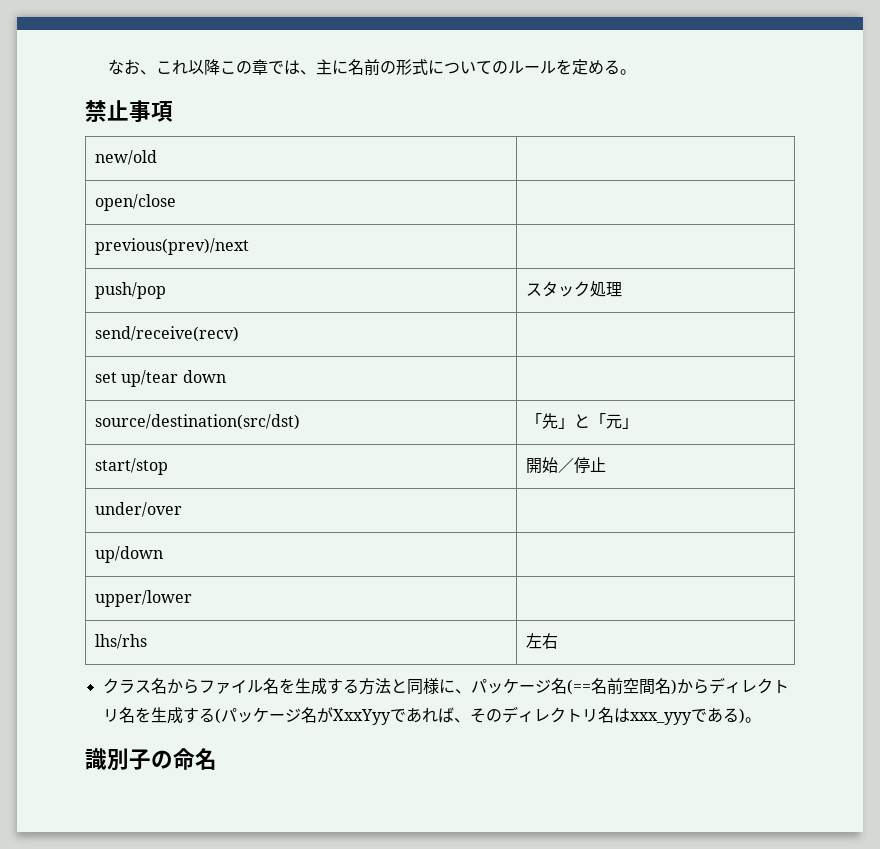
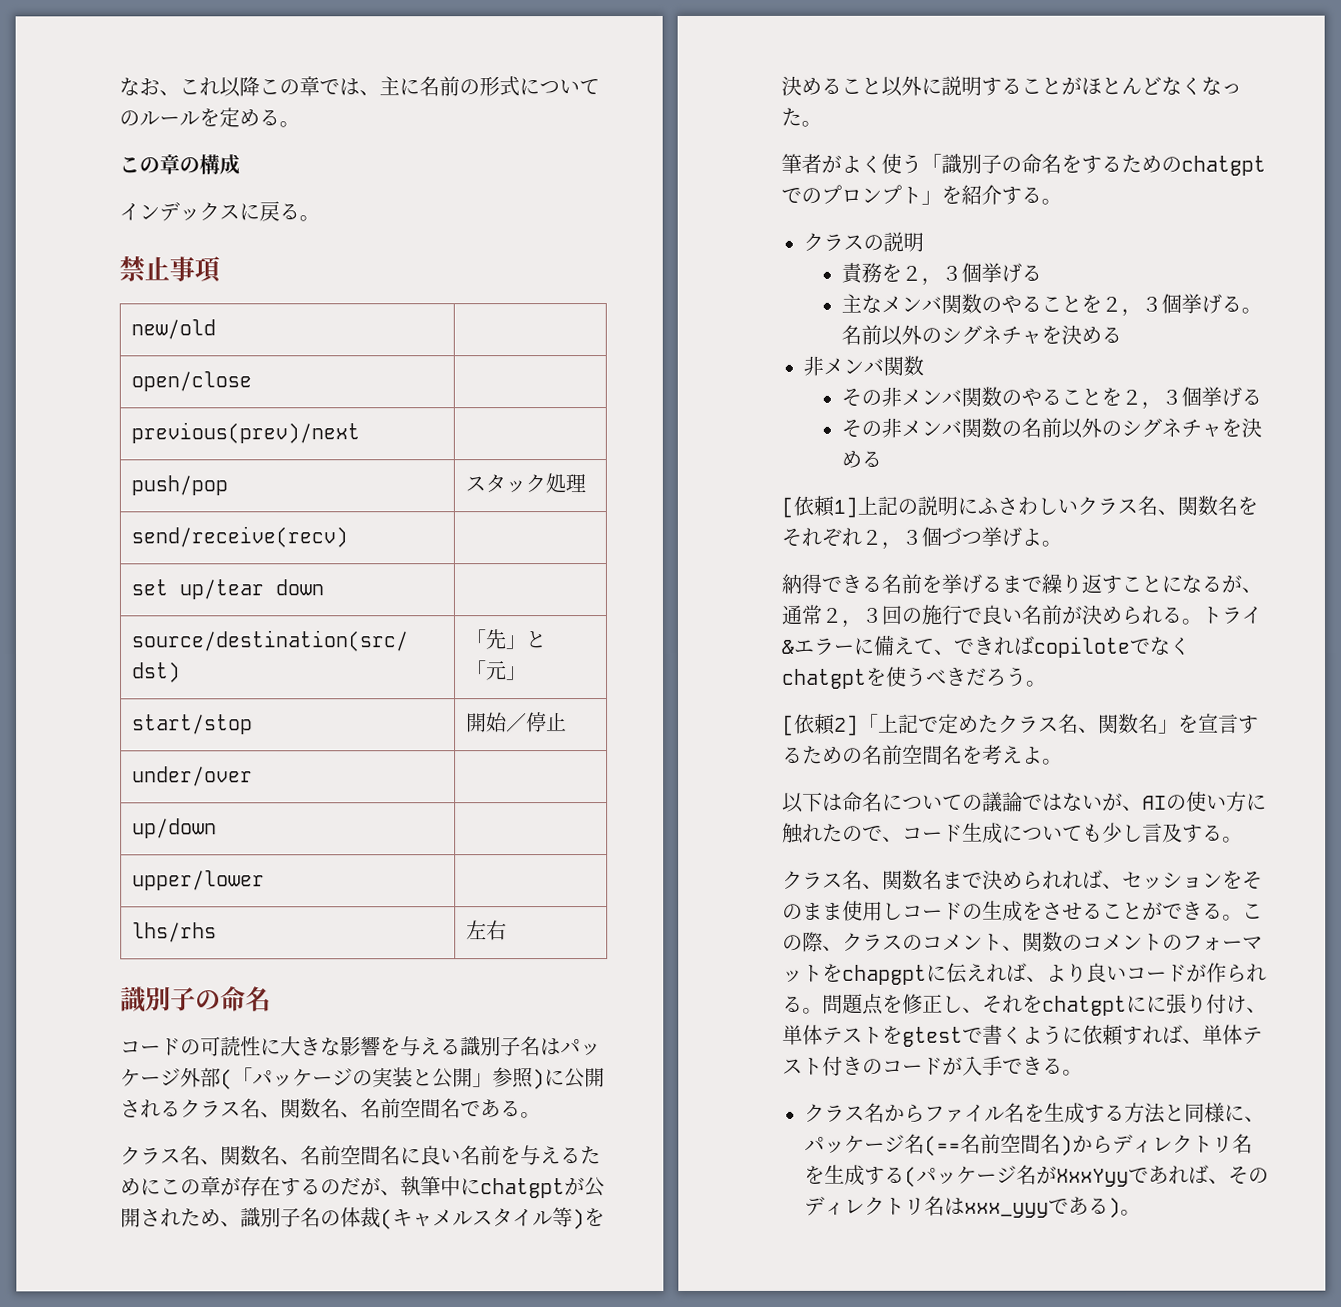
(636, 72) none -> [119,154,240,175] [119,201,320,222] // この章の構成 // インデックスに戻る。
(559, 641) none -> [120,986,271,1013] [120,1036,601,1057] [120,1067,605,1090] [120,1098,541,1119] [120,1145,601,1166] [120,1176,605,1199] [120,1207,605,1230] [781,75,1242,97] [781,107,822,127] [781,153,1266,176] [781,184,1062,205] [803,231,924,252] [840,262,1042,286] [840,293,1262,317] [840,324,1122,346] [803,355,924,376] [840,386,1262,410] [840,417,1262,439] [840,450,882,468] [781,495,1258,518] [781,526,1062,550] [781,573,1262,594] [781,604,1262,628] [781,635,1191,658] [782,666,1047,689] [782,713,1259,736] [782,744,1063,765] [782,791,1267,813] [782,822,1243,844] [782,869,1263,890] [782,900,1263,922] [782,931,1263,952] [782,962,1267,985] [782,993,1267,1016] [782,1024,1263,1047] [782,1055,1083,1076] // 識別子の命名 // コードの可読性に大きな影響を与える識別子名はパッケージ外部(「パッケージの実装と公開」参照)に公開されるクラス名、関数名、名前空間名である。 // クラス名、関数名、名前空間名に良い名前を与えるためにこの章が存在するのだが、執筆中にchatgptが公開されため、識別子名の体裁(キャメルスタイル等)を決めること以外に説明することがほとんどなくなった。 // 筆者がよく使う「識別子の命名をするためのchatgptでのプロンプト」を紹介する。 // クラスの説明 // 責務を２，３個挙げる // 主なメンバ関数のやることを２，３個挙げる。名前以外のシグネチャを決める // 非メンバ関数 // その非メンバ関数のやることを２，３個挙げる // その非メンバ関数の名前以外のシグネチャを決める // [依頼1]上記の説明にふさわしいクラス名、関数名をそれぞれ２，３個づつ挙げよ。 // 納得できる名前を挙げるまで繰り返すことになるが、通常２，３回の施行で良い名前が決められる。トライ&エラーに備えて、できればcopiloteでなくchatgptを使うべきだろう。 // [依頼2]「上記で定めたクラス名、関数名」を宣言するための名前空間名を考えよ。 // 以下は命名についての議論ではないが、AIの使い方に触れたので、コード生成についても少し言及する。 // クラス名、関数名まで決められれば、セッションをそのまま使用しコードの生成をさせることができる。この際、クラスのコメント、関数のコメントのフォーマットをchapgptに伝えれば、より良いコードが作られる。問題点を修正し、それをchatgptにに張り付け、単体テストをgtestで書くように依頼すれば、単体テスト付きのコードが入手できる。
[85,748,217,771] // 識別子の命名 -> (1141, 1212) none

